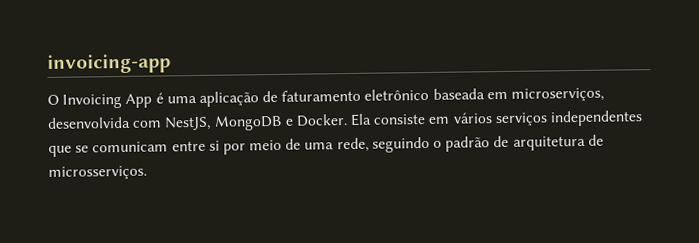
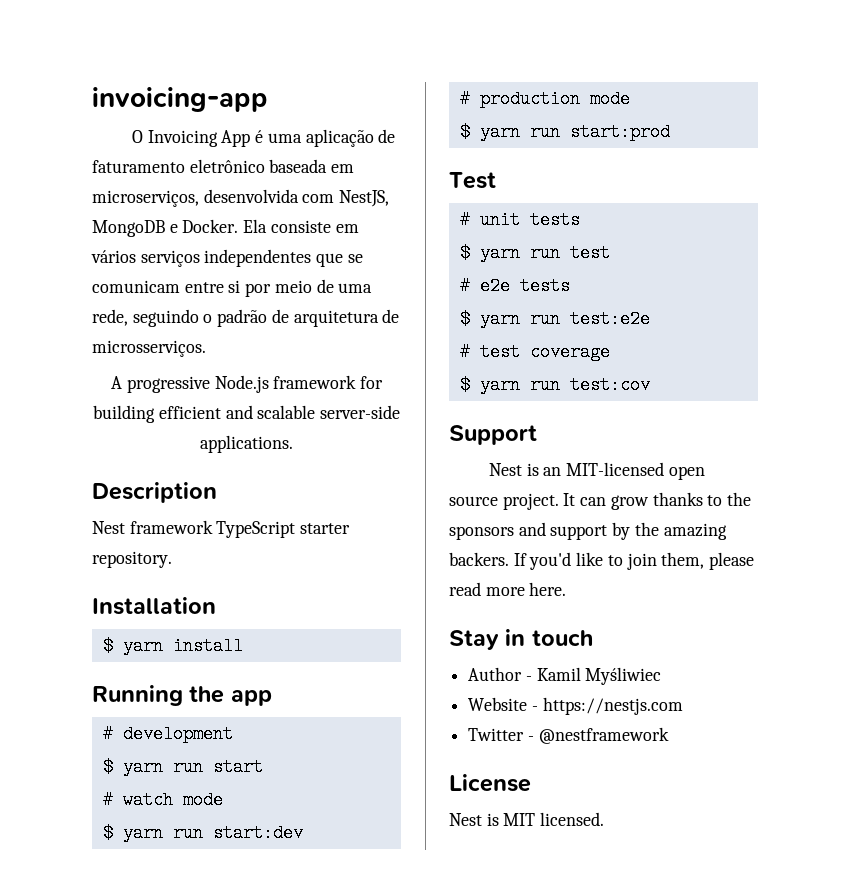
(147, 172) none -> [111,375,383,393] [93,405,400,423] [200,435,293,453] [92,482,217,503] [92,520,351,538] [92,551,172,568] [92,597,216,615] [102,637,243,655] [92,685,272,706] [102,725,233,743] [102,758,263,776] [102,791,223,809] [102,824,303,842] [459,90,630,108] [459,123,670,141] [449,172,496,189] [459,211,580,229] [459,244,610,262] [459,277,570,295] [459,310,650,328] [459,343,610,361] [459,376,650,394] [449,425,537,445] [489,462,705,480] [449,492,752,510] [449,522,727,540] [449,552,755,570] [449,582,567,596] [449,629,593,650] [468,667,662,685] [468,697,683,715] [468,727,669,744] [449,774,531,792] [449,812,605,826] // A progressive Node.js framework for building efficient and scalable server-side applications. // Description // Nest framework TypeScript starter repository. // Installation // $ yarn install // Running the app // # development // $ yarn run start // # watch mode // $ yarn run start:dev // # production mode // $ yarn run start:prod // Test // # unit tests // $ yarn run test // # e2e tests // $ yarn run test:e2e // # test coverage // $ yarn run test:cov // Support // Nest is an MIT-licensed open source project. It can grow thanks to the sponsors and support by the amazing backers. If you'd like to join them, please read more here. // Stay in touch // Author - Kamil Myśliwiec // Website - https://nestjs.com // Twitter - @nestframework // License // Nest is MIT licensed.

